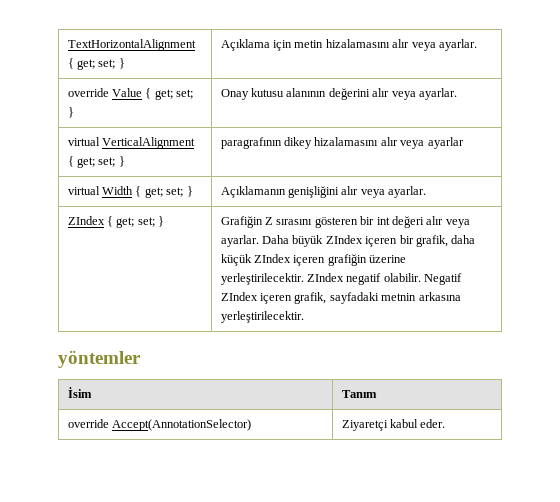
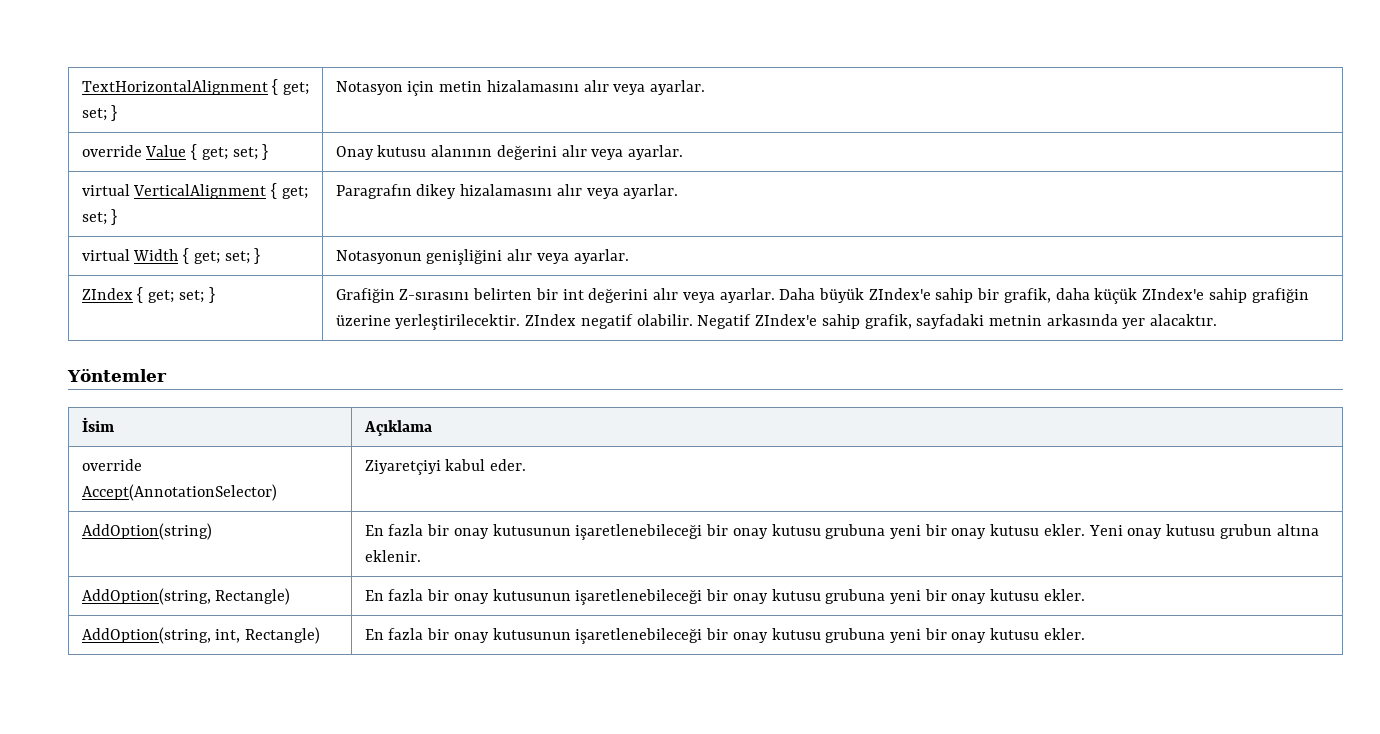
[220,39,270,51] Açıklama -> [335,81,403,95] Notasyon
[220,137,282,149] paragrafının -> [335,184,412,199] Paragrafın
[427,137,464,149] ayarlar -> [623,184,679,199] ayarlar.
[220,186,286,198] Açıklamanın -> [335,250,422,264] Notasyonun
[265,217,358,228] Z sırasını gösteren -> [399,288,533,300] Z-sırasını belirten
[391,216,424,228] değeri -> [588,288,649,303] değerini
[325,235,398,247] ZIndex içeren -> [868,288,974,303] ZIndex'e sahip
[254,254,326,266] ZIndex içeren -> [1142,288,1247,303] ZIndex'e sahip
[220,292,293,304] ZIndex içeren -> [755,314,860,329] ZIndex'e sahip
[418,292,461,301] [220,311,304,323] [58,350,141,368] arkasına yerleştirilecektir. // yöntemler -> [1046,314,1218,329] [67,369,167,382] arkasında yer alacaktır. // Yöntemler
[341,390,377,398] Tanım -> [363,420,432,436] Açıklama
[341,420,388,431] Ziyaretçi -> [364,460,441,475] Ziyaretçiyi
(446, 423) none -> [81,523,212,540] [364,524,1319,540] [364,550,421,562] [81,588,291,605] [364,589,1085,605] [81,627,321,644] [364,628,1085,644] // AddOption(string) | En fazla bir onay kutusunun işaretlenebileceği bir onay kutusu grubuna yeni bir onay kutusu ekler. Yeni onay kutusu grubun altına eklenir. // AddOption(string, Rectangle) | En fazla bir onay kutusunun işaretlenebileceği bir onay kutusu grubuna yeni bir onay kutusu ekler. // AddOption(string, int, Rectangle) | En fazla bir onay kutusunun işaretlenebileceği bir onay kutusu grubuna yeni bir onay kutusu ekler.

